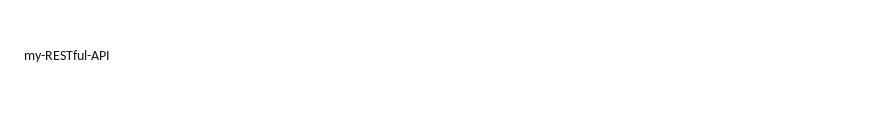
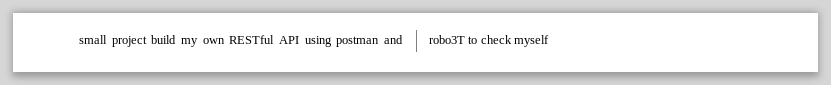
[24,50,110,62] my-RESTful-API -> [79,35,550,47] small project build my own RESTful API using postman and robo3T to check myself

